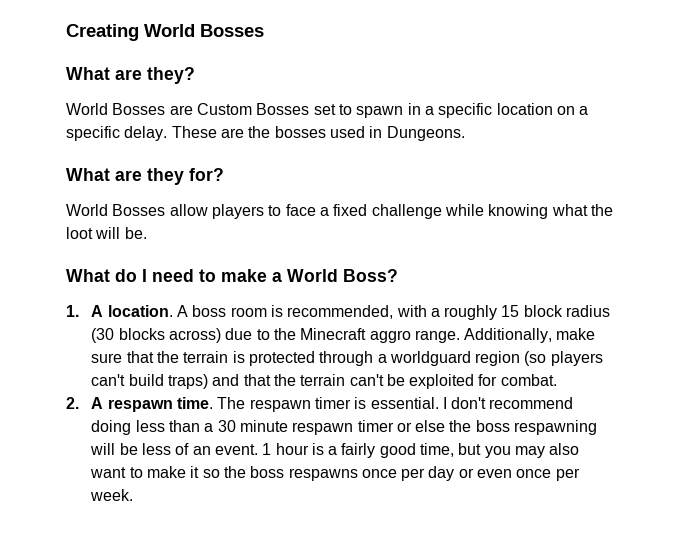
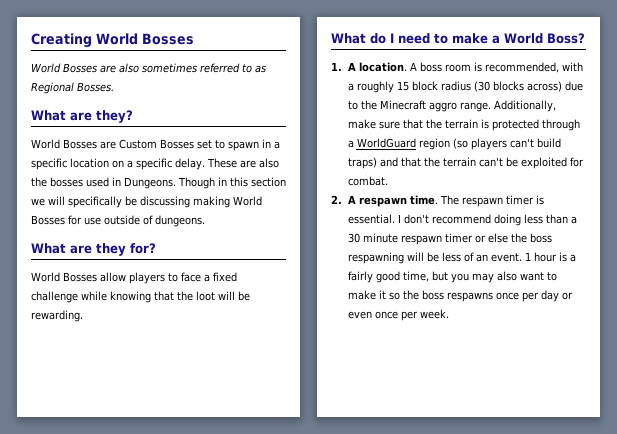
(264, 30) none -> [31,63,266,73] [31,82,114,94] // World Bosses are also sometimes referred to as Regional Bosses.
(244, 133) none -> [258,158,279,168] also
(465, 133) none -> [178,177,286,189] [31,196,262,208] [31,215,205,227] Though in this section we will specifically be discussing making World Bosses for use outside of dungeons.
[551,204,588,216] what -> [154,291,174,301] that
[124,227,147,239] be. -> [238,291,250,301] [31,310,83,322] be rewarding.
[389,351,471,366] worldguard -> [356,138,416,148] WorldGuard

